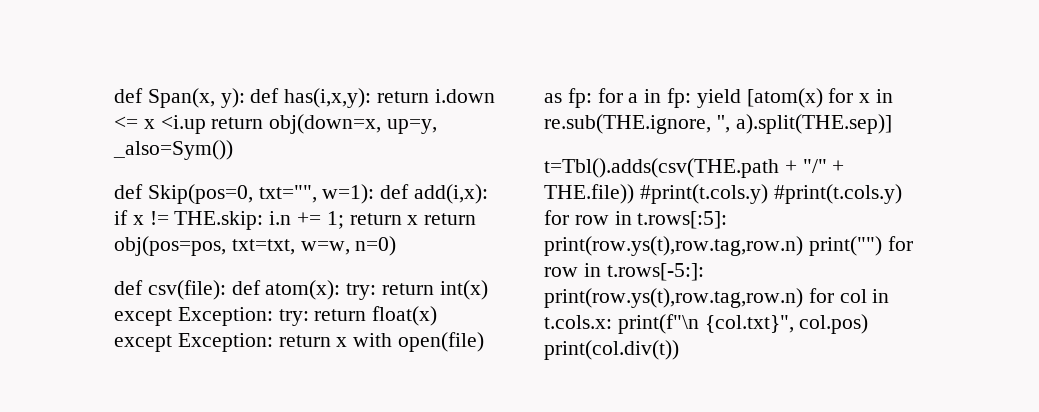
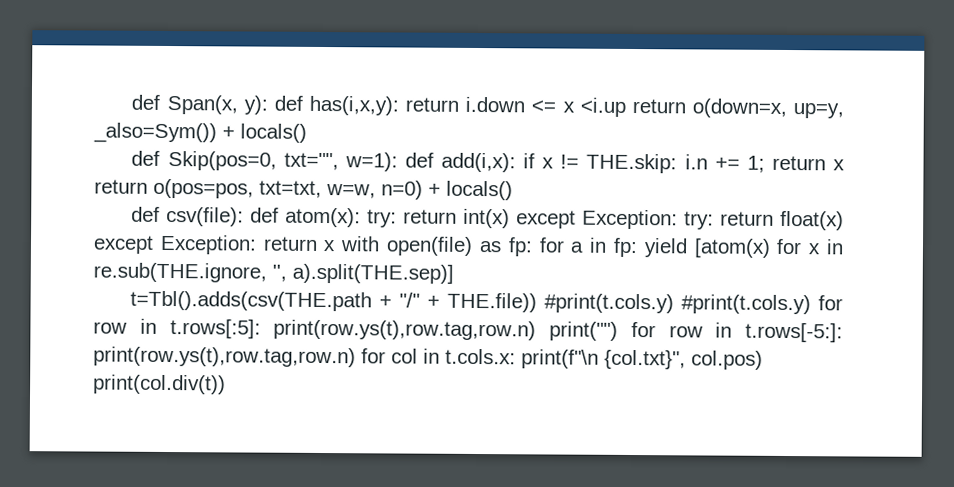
[269,114,382,134] obj(down=x, -> [691,98,787,118] o(down=x,
(233, 150) none -> [222,123,307,143] + locals()
[114,236,226,256] obj(pos=pos, -> [153,178,254,199] o(pos=pos,
(397, 246) none -> [428,180,513,201] + locals()

